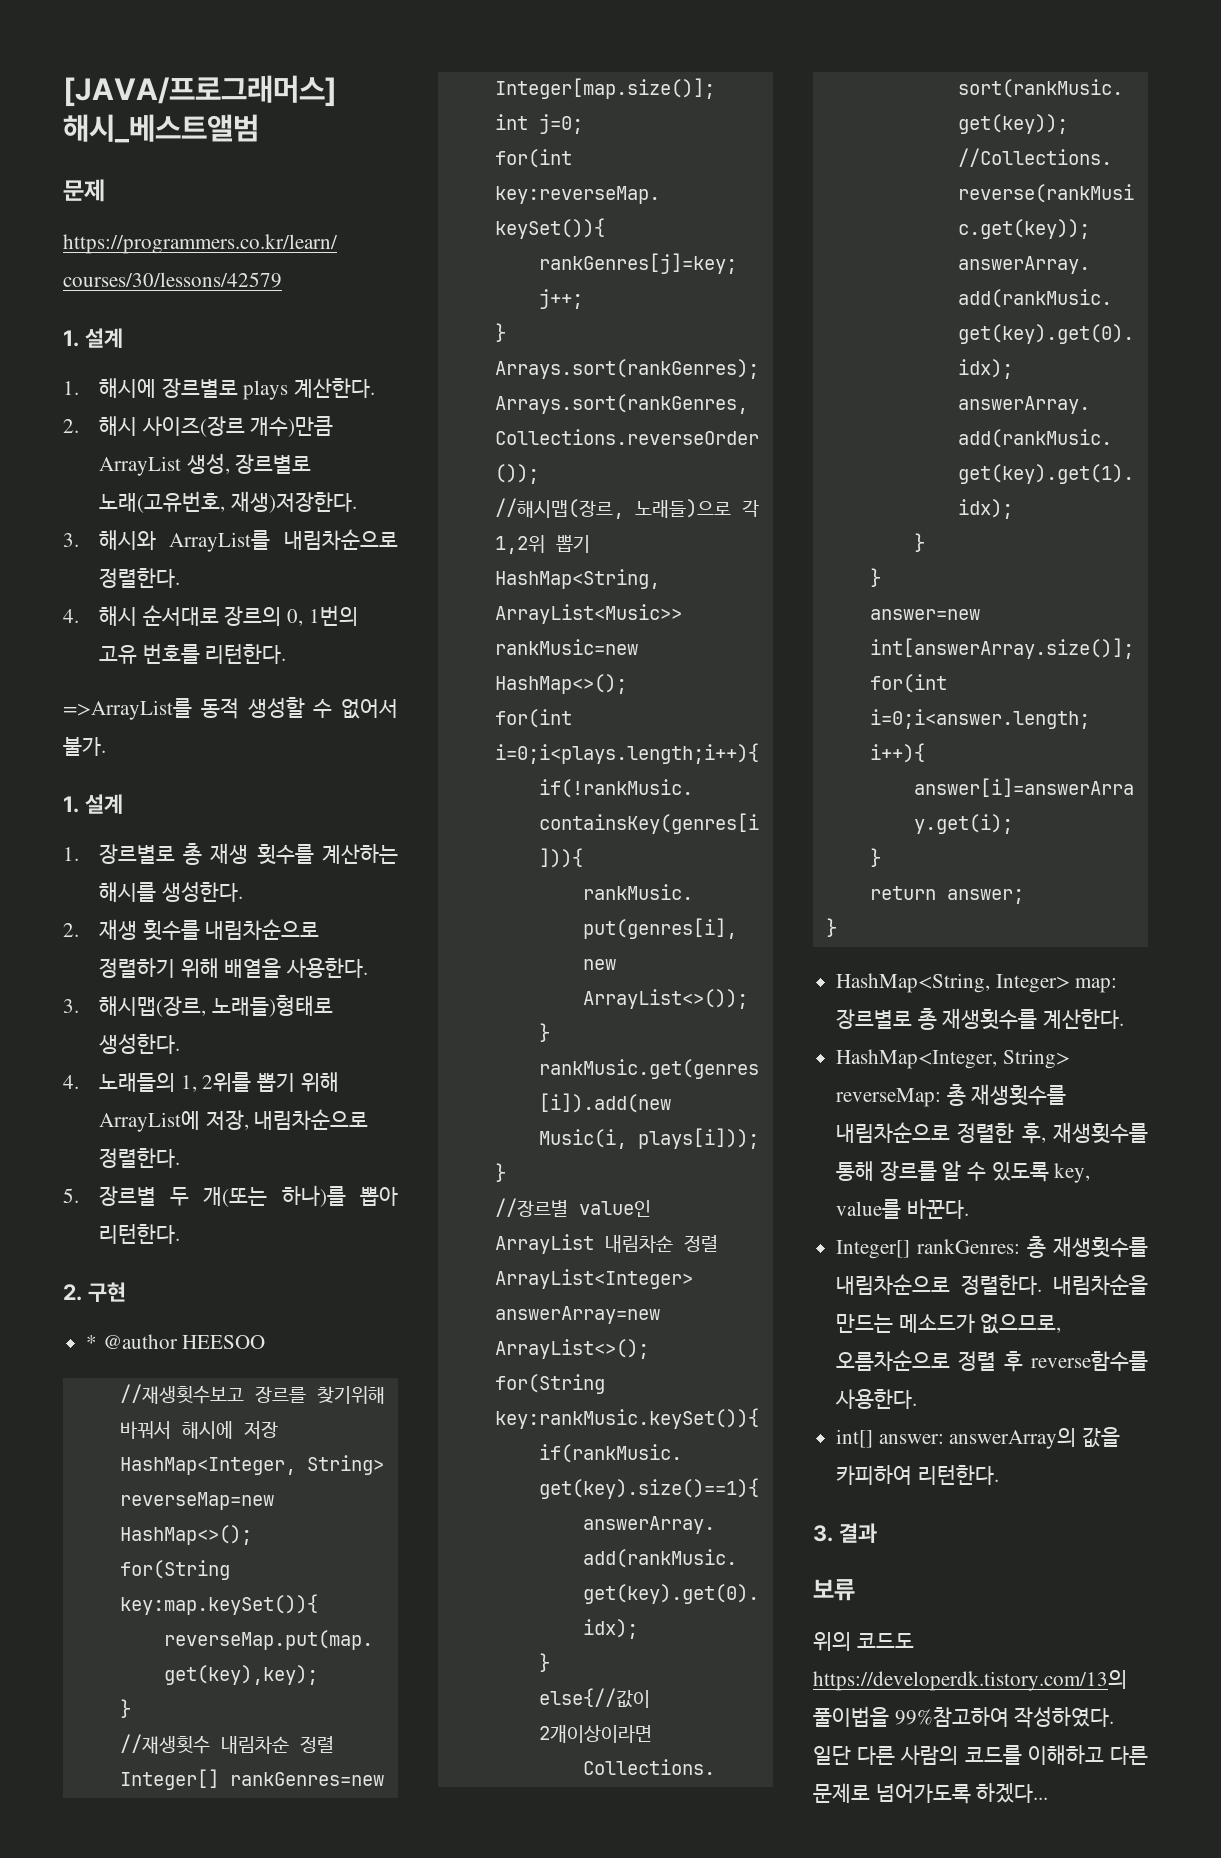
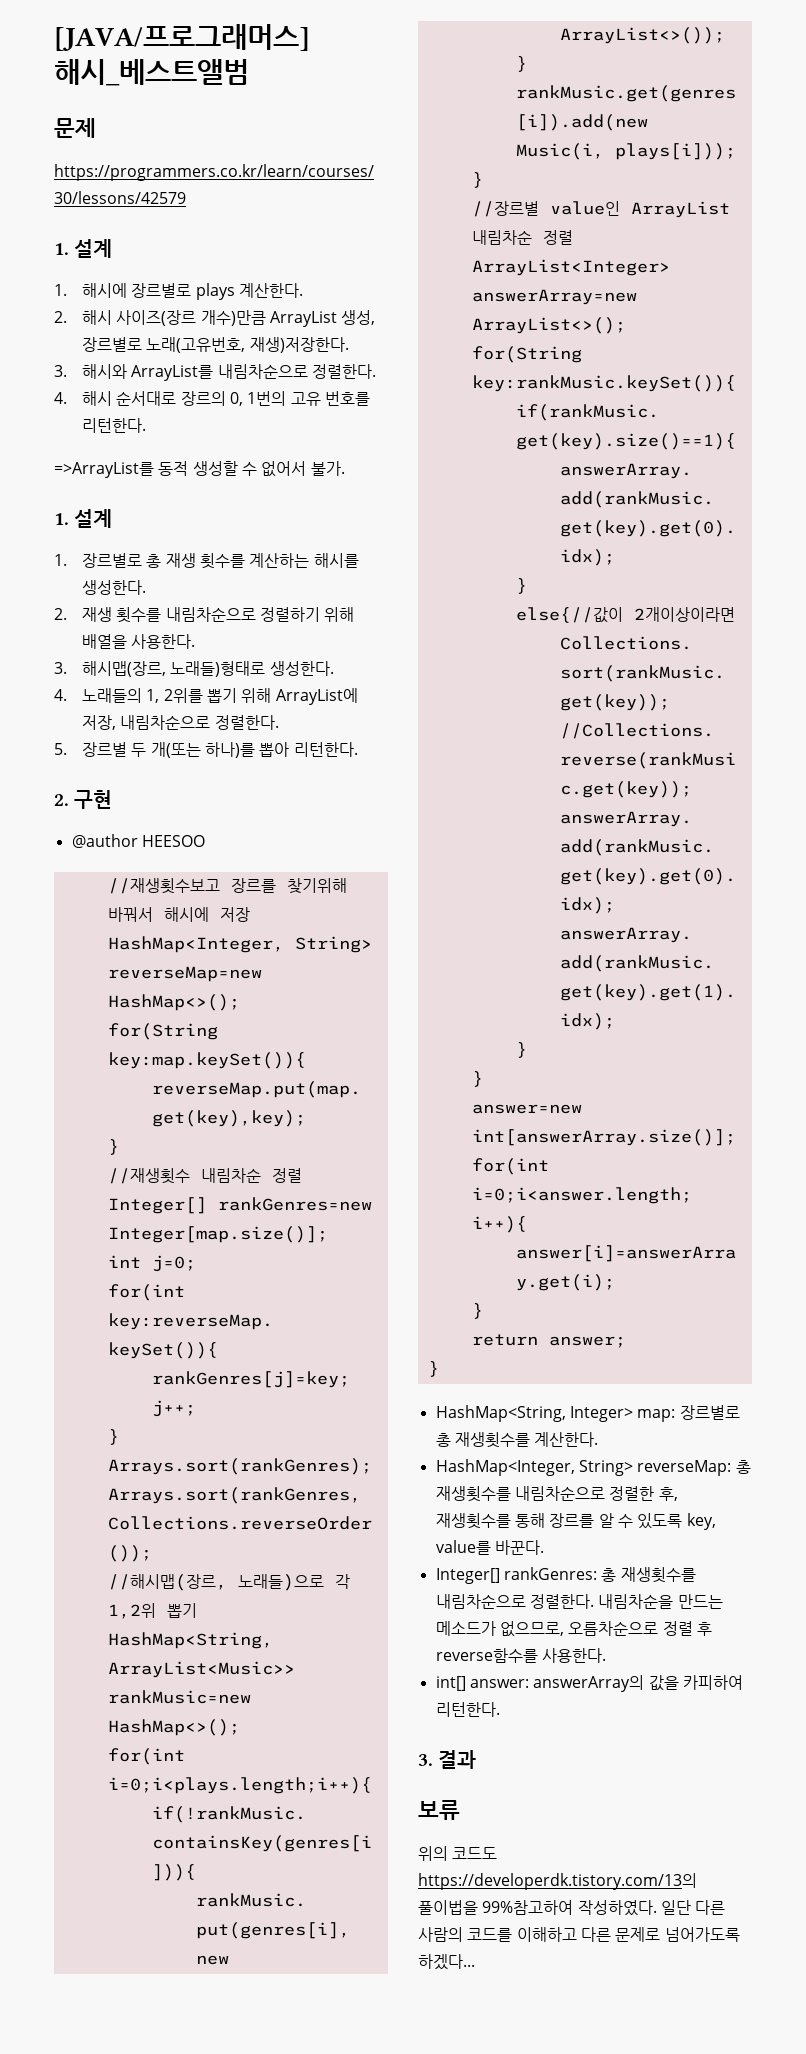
[86,1335,98,1349] * -> (113, 799) none

